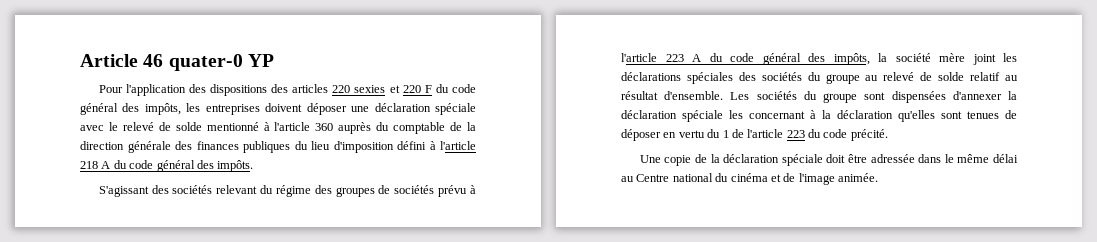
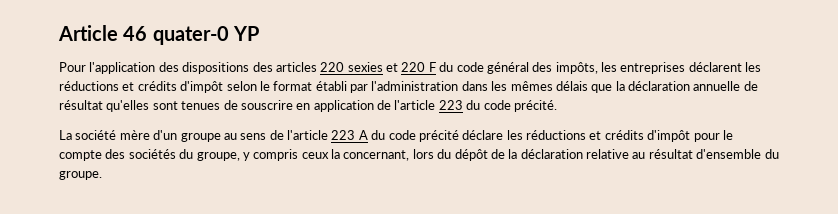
[265,103,477,115] [80,122,476,134] [80,141,476,153] [80,160,254,172] [98,185,476,197] [621,53,1017,65] [621,72,1019,84] [621,91,1017,103] [621,110,1017,122] [621,129,729,141] doivent déposer une déclaration spéciale avec le relevé de solde mentionné à l'article 360 auprès du comptable de la direction générale des finances publiques du lieu d'imposition défini à l'article 218 A du code général des impôts. // S'agissant des sociétés relevant du régime des groupes de sociétés prévu à l'article 223 A du code général des impôts, la société mère joint les déclarations spéciales des sociétés du groupe au relevé de solde relatif au résultat d'ensemble. Les sociétés du groupe sont dispensées d'annexer la déclaration spéciale les concernant à la déclaration qu'elles sont tenues de déposer en vertu du 1 -> [688,62,762,72] [59,81,758,93] [59,100,374,112] déclarent les réductions et crédits d'impôt selon le format établi par l'administration dans les mêmes délais que la déclaration annuelle de résultat qu'elles sont tenues de souscrire en application
[639,154,1018,166] [621,173,878,185] Une copie de la déclaration spéciale doit être adressée dans le même délai au Centre national du cinéma et de l'image animée. -> [59,130,733,142] [59,149,779,161] [59,171,102,180] La société mère d'un groupe au sens de l'article 223 A du code précité déclare les réductions et crédits d'impôt pour le compte des sociétés du groupe, y compris ceux la concernant, lors du dépôt de la déclaration relative au résultat d'ensemble du groupe.

